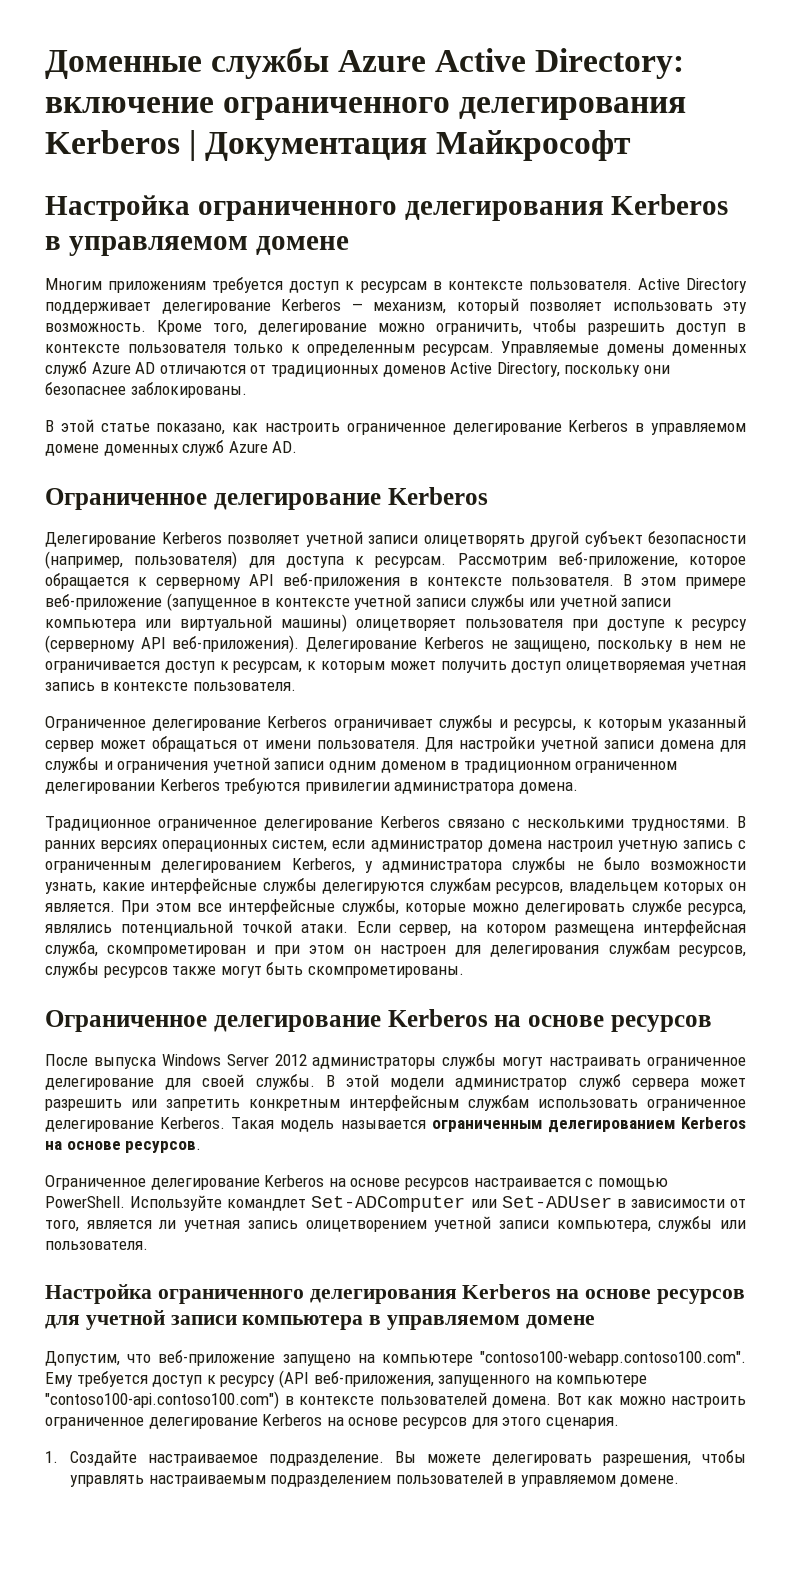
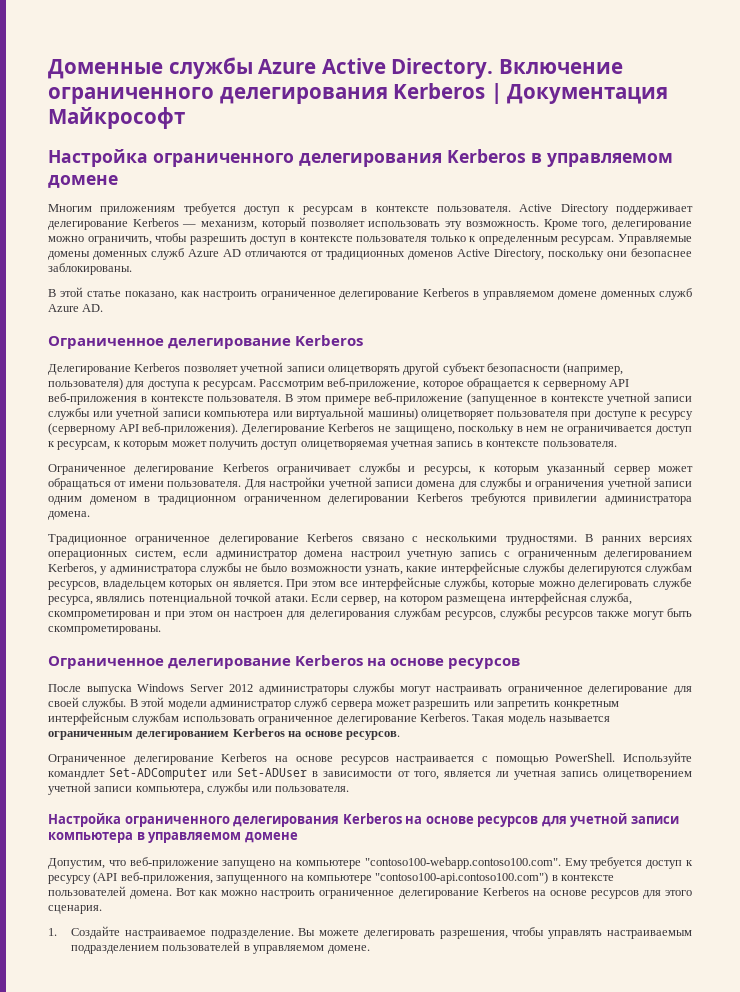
[535,48,685,79] [45,97,214,113] Directory: включение -> [391,58,623,79] Directory. Включение

